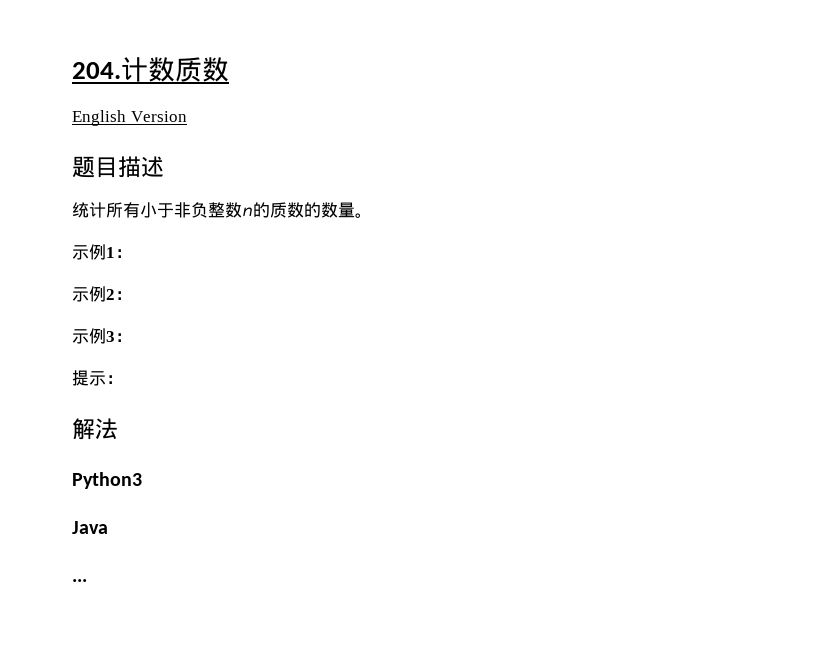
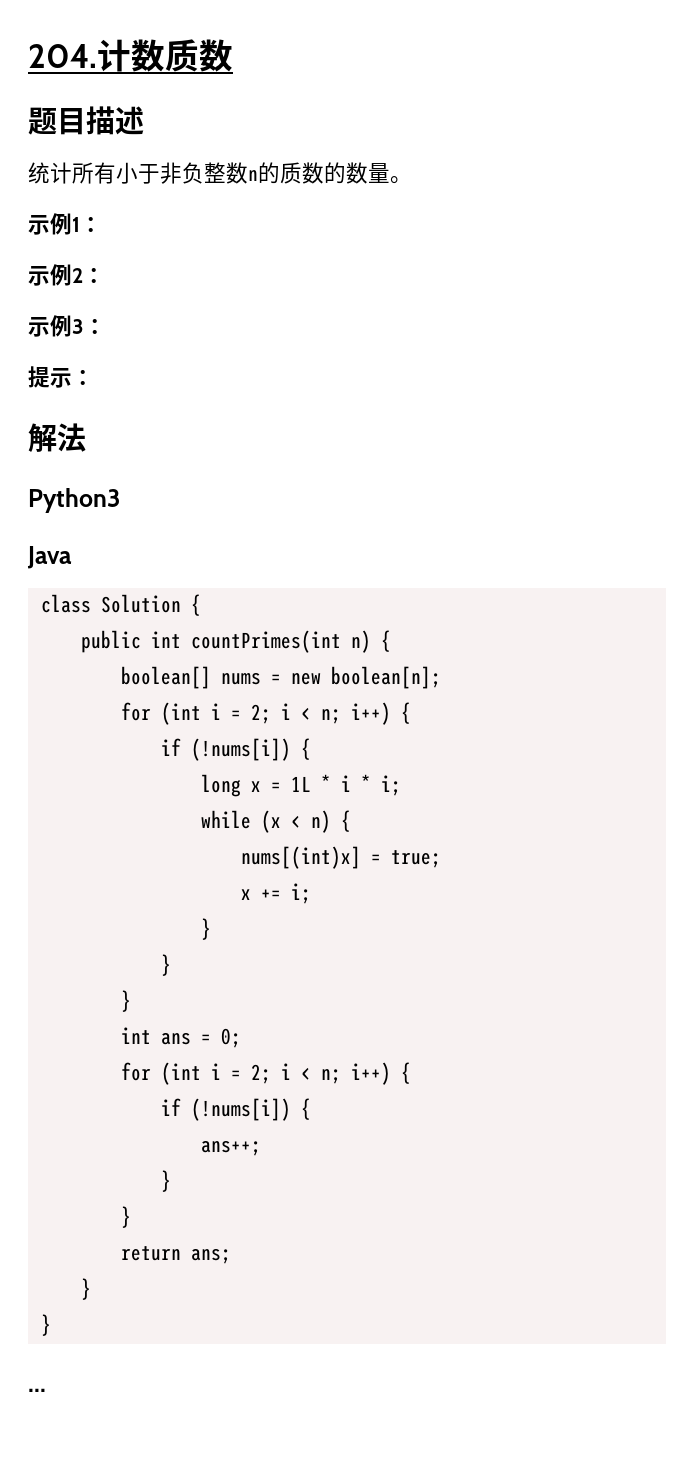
[72,110,187,126] // English Version -> (233, 55) none
(108, 527) none -> [40,594,201,616] [80,630,391,653] [120,666,441,689] [120,702,411,725] [160,738,311,761] [200,774,401,797] [200,810,351,833] [240,846,441,869] [240,883,311,904] [200,918,211,940] [160,954,171,976] [120,990,131,1012] [120,1027,241,1048] [120,1062,411,1085] [160,1098,311,1121] [200,1140,261,1156] [160,1170,171,1192] [120,1206,131,1228] [120,1246,231,1264] [80,1278,91,1300] [40,1314,51,1336] // class Solution { // public int countPrimes(int n) { // boolean[] nums = new boolean[n]; // for (int i = 2; i < n; i++) { // if (!nums[i]) { // long x = 1L * i * i; // while (x < n) { // nums[(int)x] = true; // x += i; // } // } // } // int ans = 0; // for (int i = 2; i < n; i++) { // if (!nums[i]) { // ans++; // } // } // return ans; // } // }

